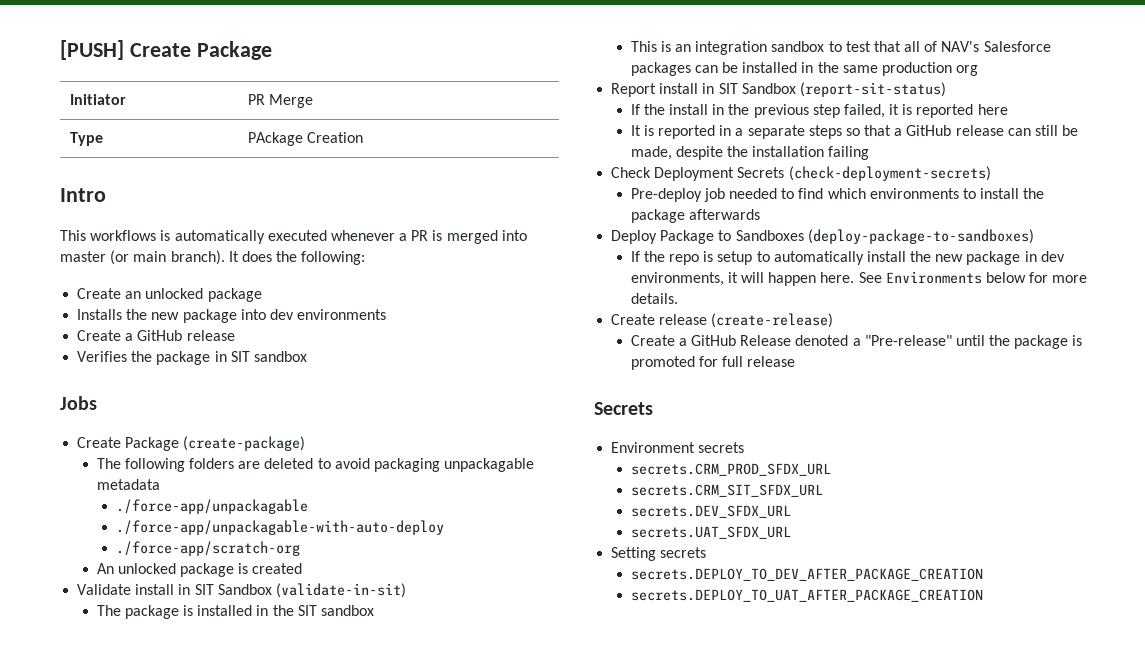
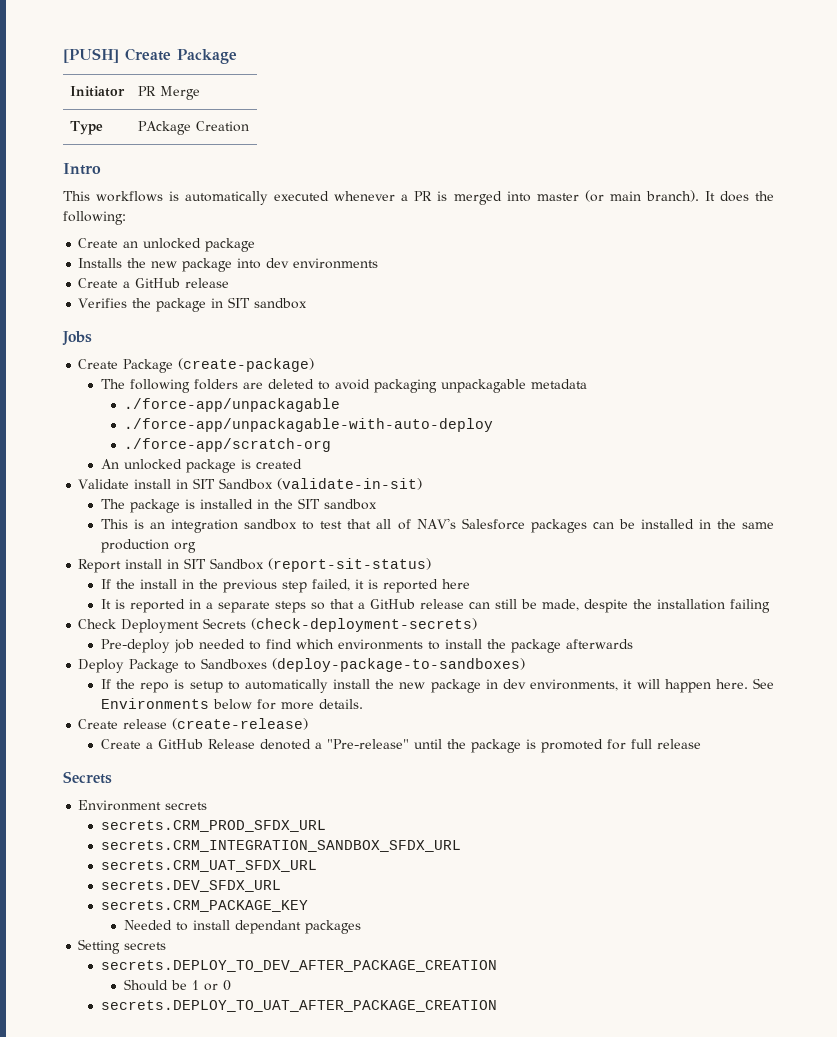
[630,484,823,497] secrets.CRM_SIT_SFDX_URL -> [100,840,461,852] [100,860,317,872] secrets.CRM_INTEGRATION_SANDBOX_SFDX_URL // secrets.CRM_UAT_SFDX_URL
[630,526,791,539] [611,547,707,561] [630,568,983,581] secrets.UAT_SFDX_URL // Setting secrets // secrets.DEPLOY_TO_DEV_AFTER_PACKAGE_CREATION -> [100,900,308,912] [123,920,361,934] [78,939,167,954] [100,960,497,972] [123,979,231,991] secrets.CRM_PACKAGE_KEY // Needed to install dependant packages // Setting secrets // secrets.DEPLOY_TO_DEV_AFTER_PACKAGE_CREATION // Should be 1 or 0

